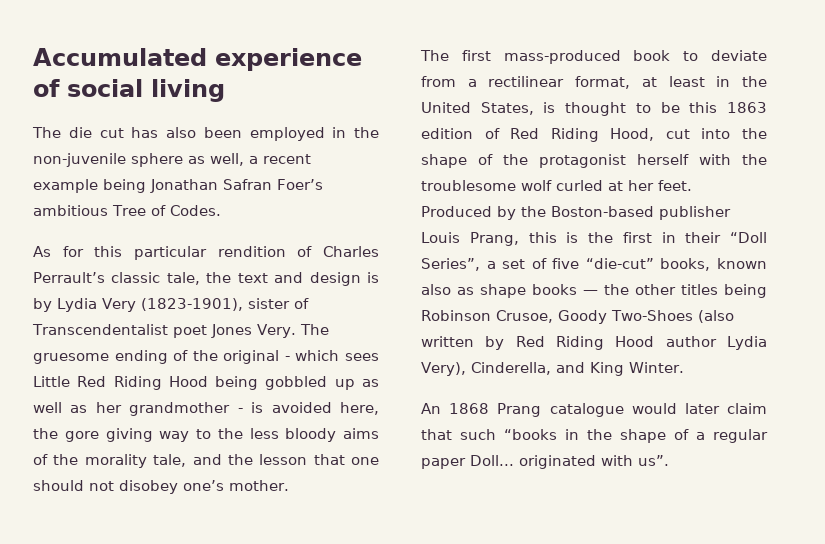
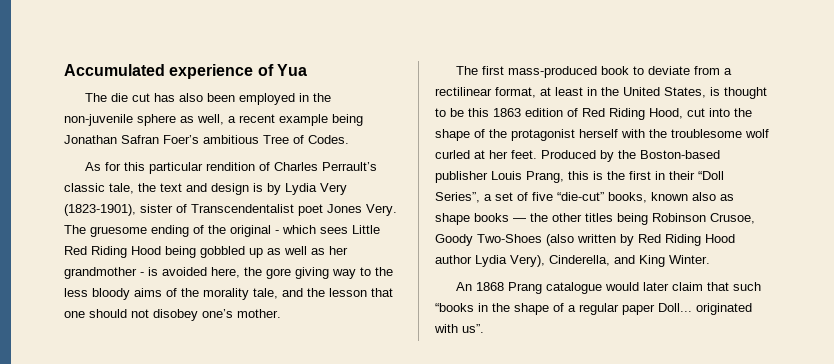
[67,79,225,102] social living -> [276,64,307,76] Yua

